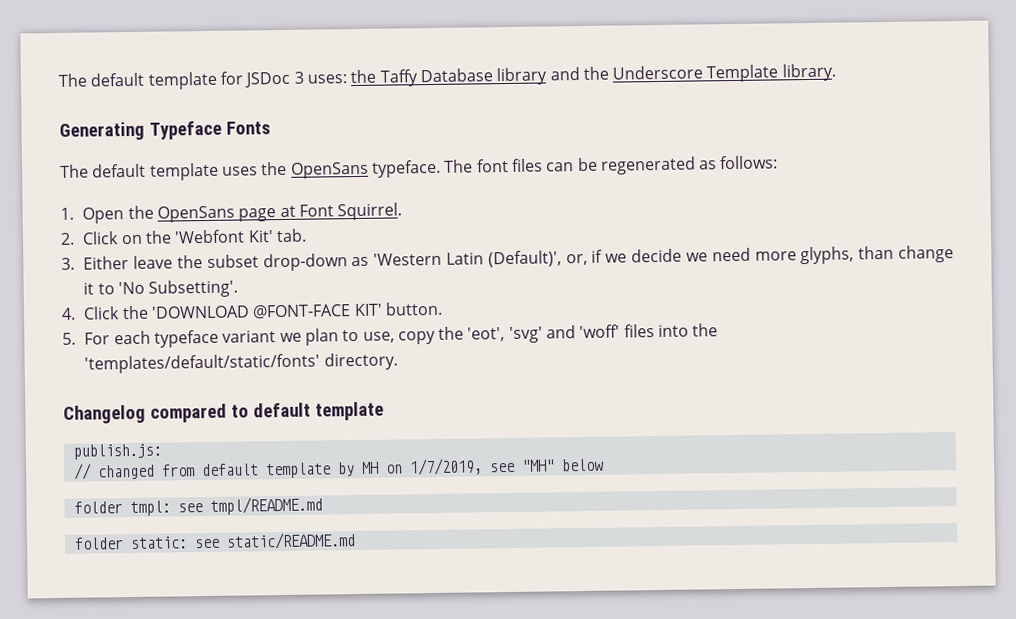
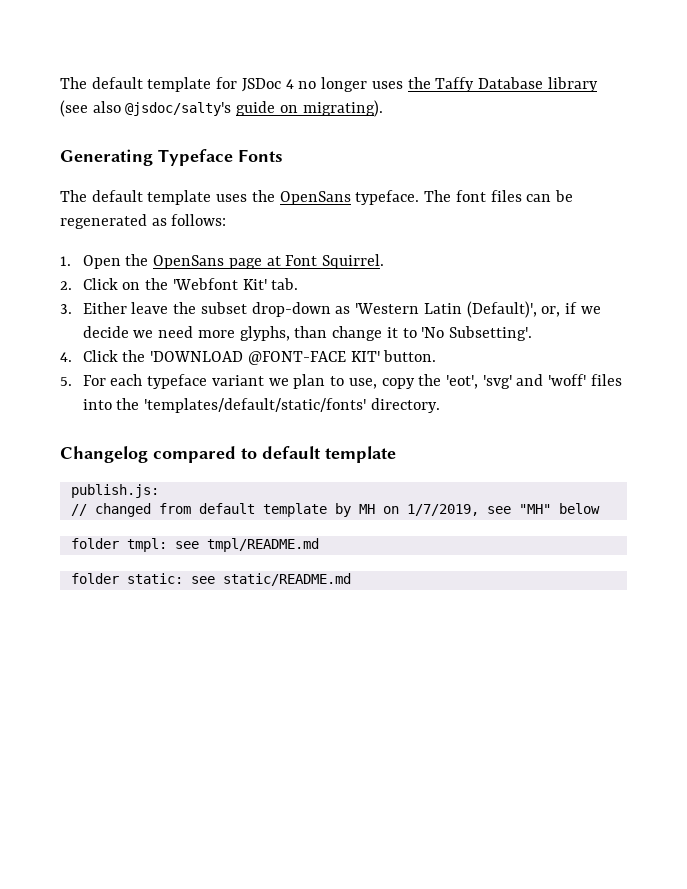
[293,63,836,87] 3 uses: the Taffy Database library and the Underscore Template library. -> [285,77,598,92] [60,100,383,117] 4 no longer uses the Taffy Database library (see also @jsdoc/salty's guide on migrating).

